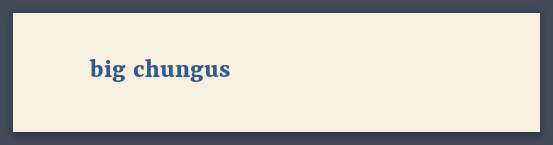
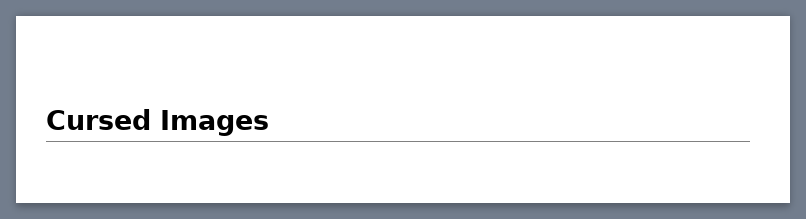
[89,59,231,82] big chungus -> [46,109,269,136] Cursed Images

